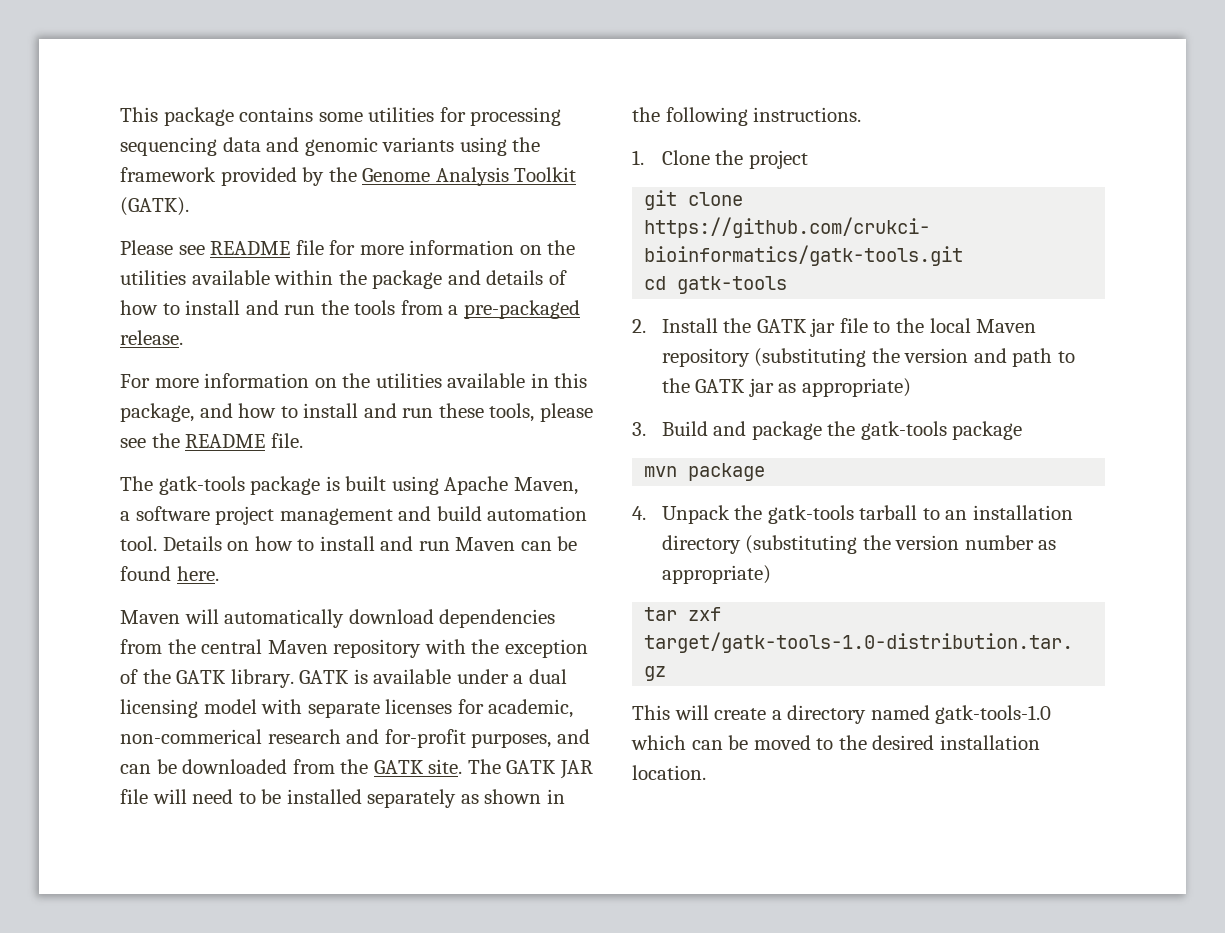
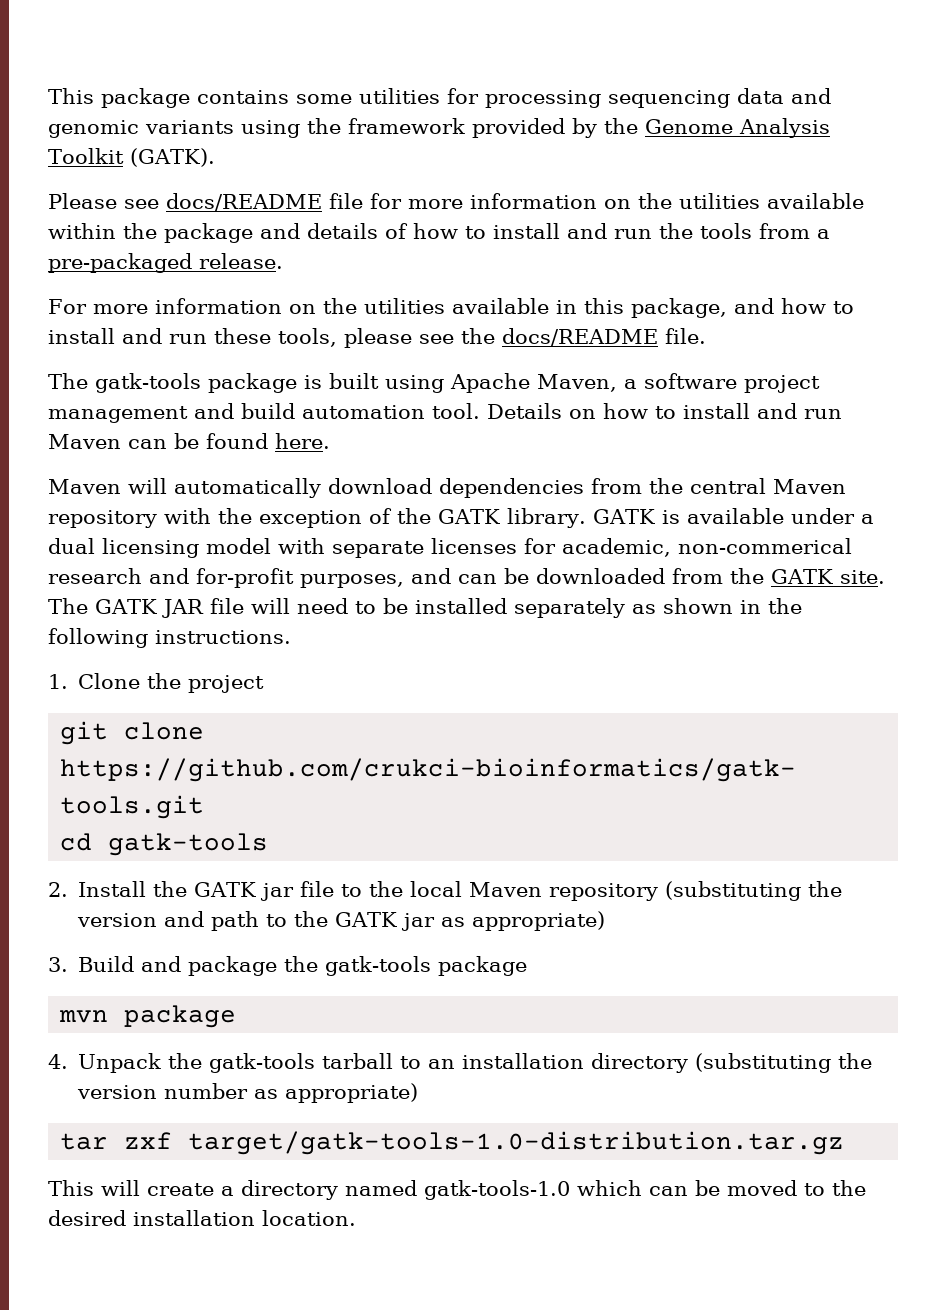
[210,241,291,255] README -> [166,193,322,211] docs/README
[185,434,266,448] README -> [502,328,658,346] docs/README

